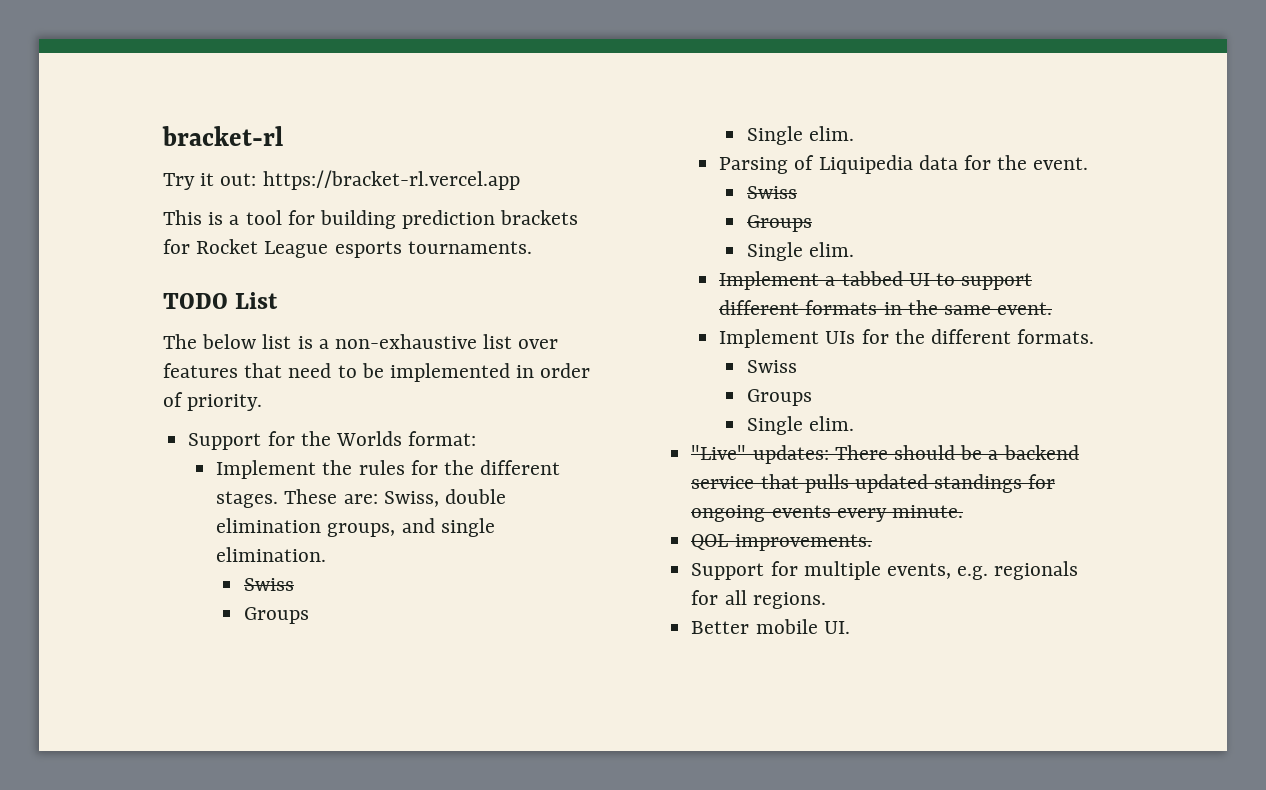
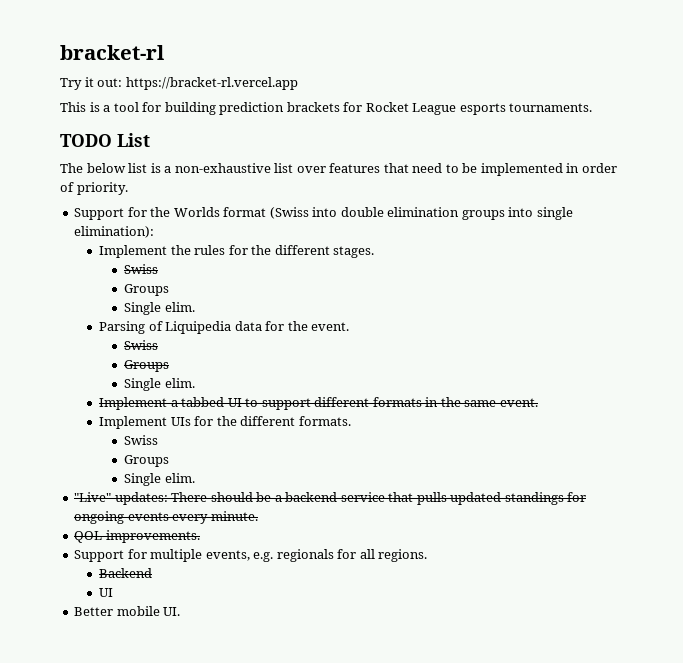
[408,431,477,446] format: -> [223,207,573,220] [74,226,155,238] format (Swiss into double elimination groups into single elimination):
[284,489,507,507] [216,518,495,537] [216,547,327,562] These are: Swiss, double elimination groups, and single elimination. -> (375, 252) none
(826, 600) none -> [99,568,153,578] [99,588,114,597] // Backend // UI

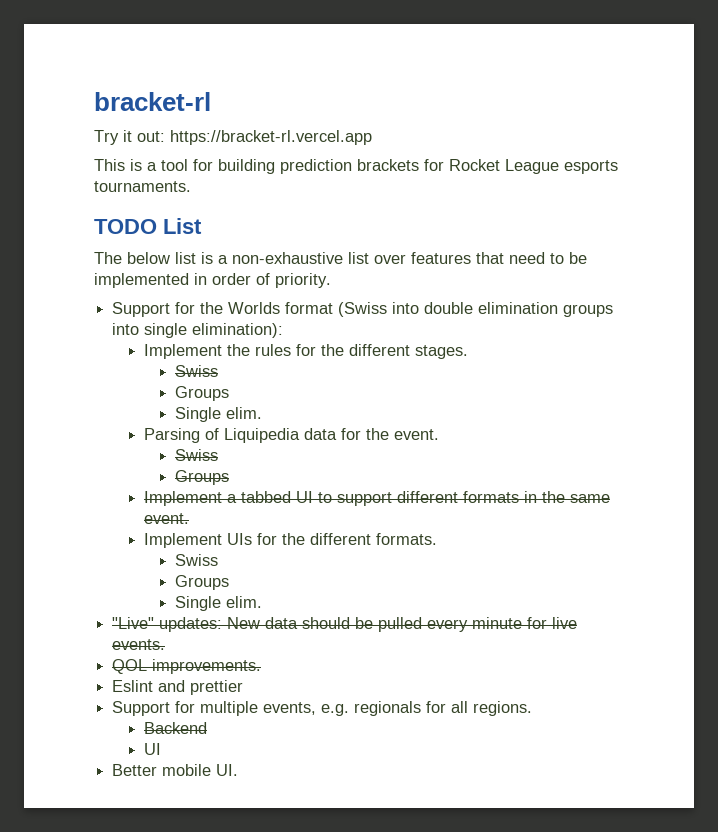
[124,378,195,391] // Single elim. -> (230, 477) none
[171,492,587,505] [74,511,258,524] There should be a backend service that pulls updated standings for ongoing events every minute. -> [227,617,578,632] [112,639,166,650] New data should be pulled every minute for live events.
(200, 536) none -> [112,680,244,695] // Eslint and prettier

